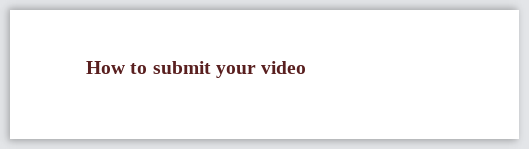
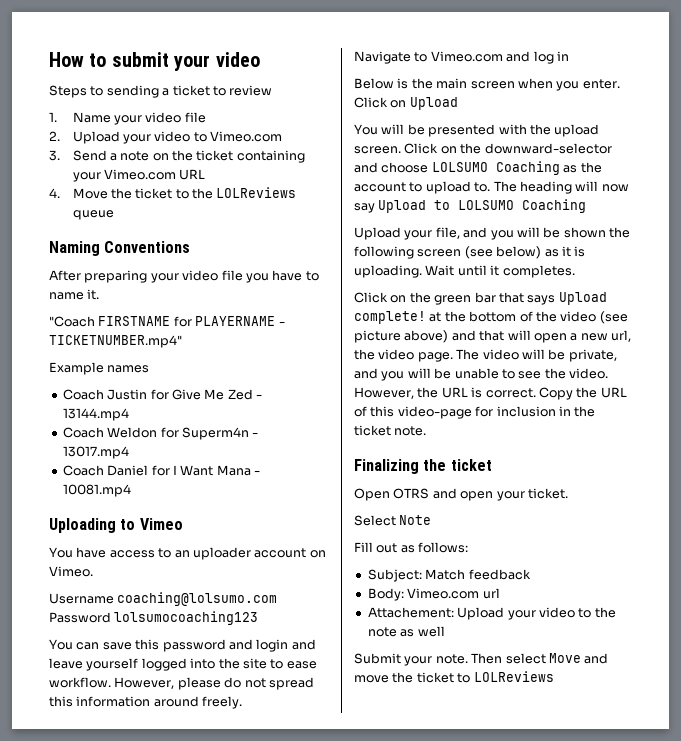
(307, 67) none -> [49,85,273,98] [49,112,206,125] [49,131,283,144] [49,150,305,163] [72,169,206,182] [49,187,297,199] [72,210,114,220] [49,241,191,256] [49,270,319,283] [49,289,100,300] [49,316,285,327] [49,335,182,348] [49,362,150,375] [62,389,262,400] [62,408,129,421] [62,427,259,440] [62,446,129,459] [62,465,260,476] [62,484,131,497] [49,518,183,533] [49,547,326,560] [49,566,93,577] [49,592,278,606] [49,611,259,625] [49,639,316,652] [49,658,317,671] [49,677,314,690] [49,696,243,709] [354,51,569,64] [354,78,620,91] [354,97,458,110] [354,124,600,137] [354,143,612,154] [354,161,602,175] [354,181,629,194] [354,199,587,213] [354,227,630,240] [354,246,586,259] [354,265,575,278] [354,292,607,305] [354,311,628,324] [354,330,631,343] [354,349,617,362] [354,368,608,381] [354,387,627,400] [354,406,596,419] [354,425,427,436] [354,459,492,474] [354,488,568,501] [354,515,432,526] [354,542,469,553] [367,569,531,582] [367,588,500,601] [367,607,616,620] [367,626,445,637] [354,653,609,666] [354,671,554,683] // Steps to sending a ticket to review // 1. Name your video file // 2. Upload your video to Vimeo.com // 3. Send a note on the ticket containing your Vimeo.com URL // 4. Move the ticket to the LOLReviews queue // Naming Conventions // After preparing your video file you have to name it. // "Coach FIRSTNAME for PLAYERNAME - TICKETNUMBER.mp4" // Example names // Coach Justin for Give Me Zed - 13144.mp4 // Coach Weldon for Superm4n - 13017.mp4 // Coach Daniel for I Want Mana - 10081.mp4 // Uploading to Vimeo // You have access to an uploader account on Vimeo. // Username coaching@lolsumo.com Password lolsumocoaching123 // You can save this password and login and leave yourself logged into the site to ease workflow. However, please do not spread this information around freely. // Navigate to Vimeo.com and log in // Below is the main screen when you enter. Click on Upload // You will be presented with the upload screen. Click on the downward-selector and choose LOLSUMO Coaching as the account to upload to. The heading will now say Upload to LOLSUMO Coaching // Upload your file, and you will be shown the following screen (see below) as it is uploading. Wait until it completes. // Click on the green bar that says Upload complete! at the bottom of the video (see picture above) and that will open a new url, the video page. The video will be private, and you will be unable to see the video. However, the URL is correct. Copy the URL of this video-page for inclusion in the ticket note. // Finalizing the ticket // Open OTRS and open your ticket. // Select Note // Fill out as follows: // Subject: Match feedback // Body: Vimeo.com url // Attachement: Upload your video to the note as well // Submit your note. Then select Move and move the ticket to LOLReviews

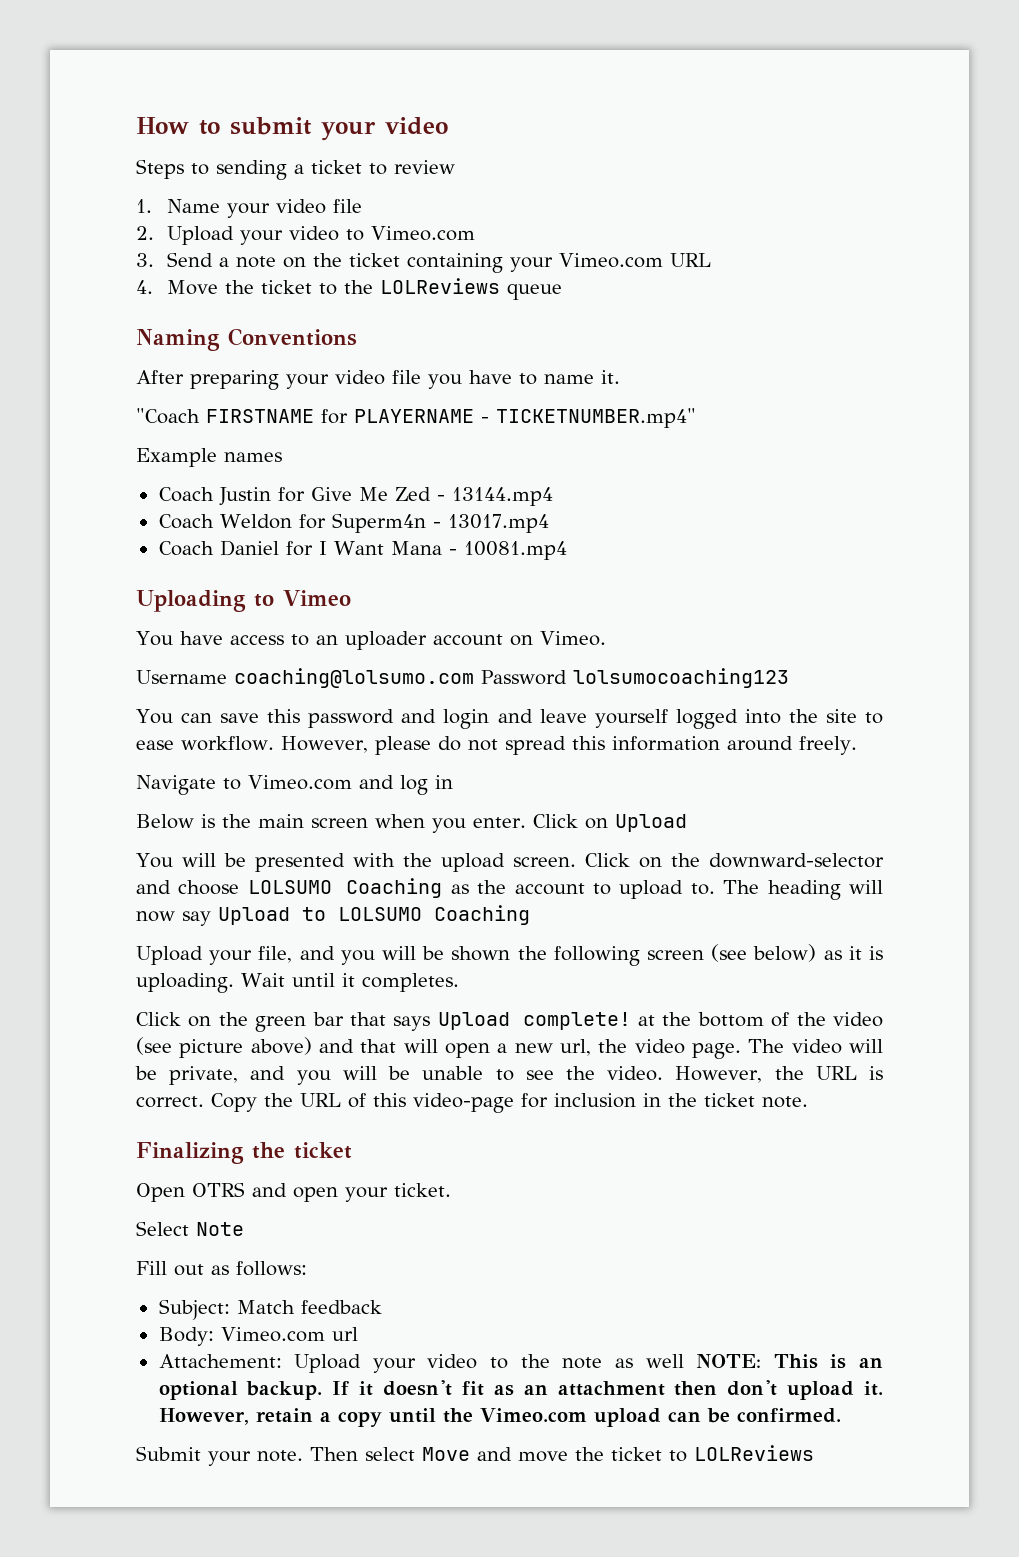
(445, 631) none -> [696,1354,884,1369] [158,1380,884,1400] [158,1408,841,1427] NOTE: This is an optional backup. If it doesn't fit as an attachment then don't upload it. However, retain a copy until the Vimeo.com upload can be confirmed.

